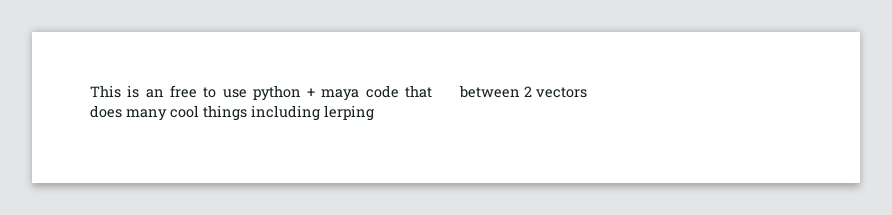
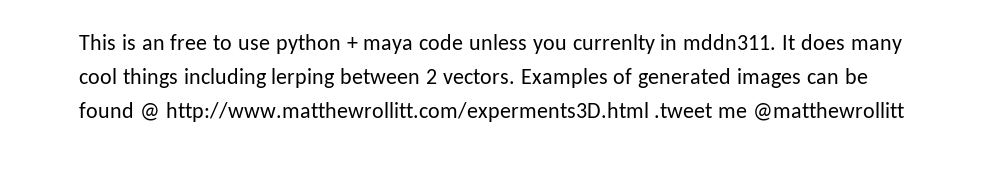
[405,85,433,98] that -> [469,34,796,54] unless you currenlty in mddn311. It
[536,87,587,98] vectors -> [442,68,868,88] [79,102,905,122] vectors. Examples of generated images can be found @ http://www.matthewrollitt.com/experments3D.html .tweet me @matthewrollitt

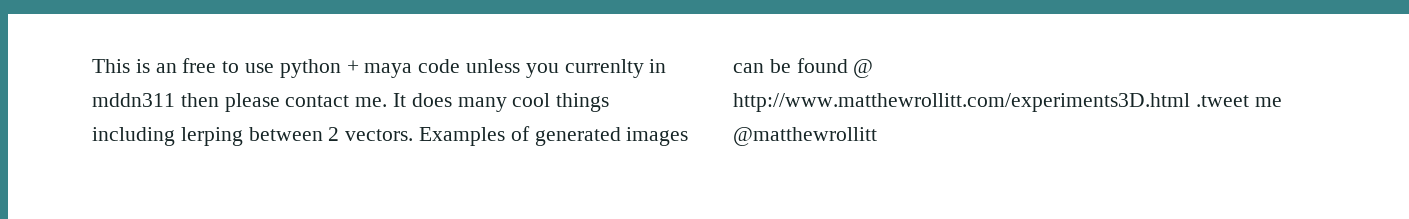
[683,34,777,50] mddn311. -> [92,93,388,112] mddn311 then please contact me.
[165,102,649,122] http://www.matthewrollitt.com/experments3D.html -> [733,93,1190,112] http://www.matthewrollitt.com/experiments3D.html

